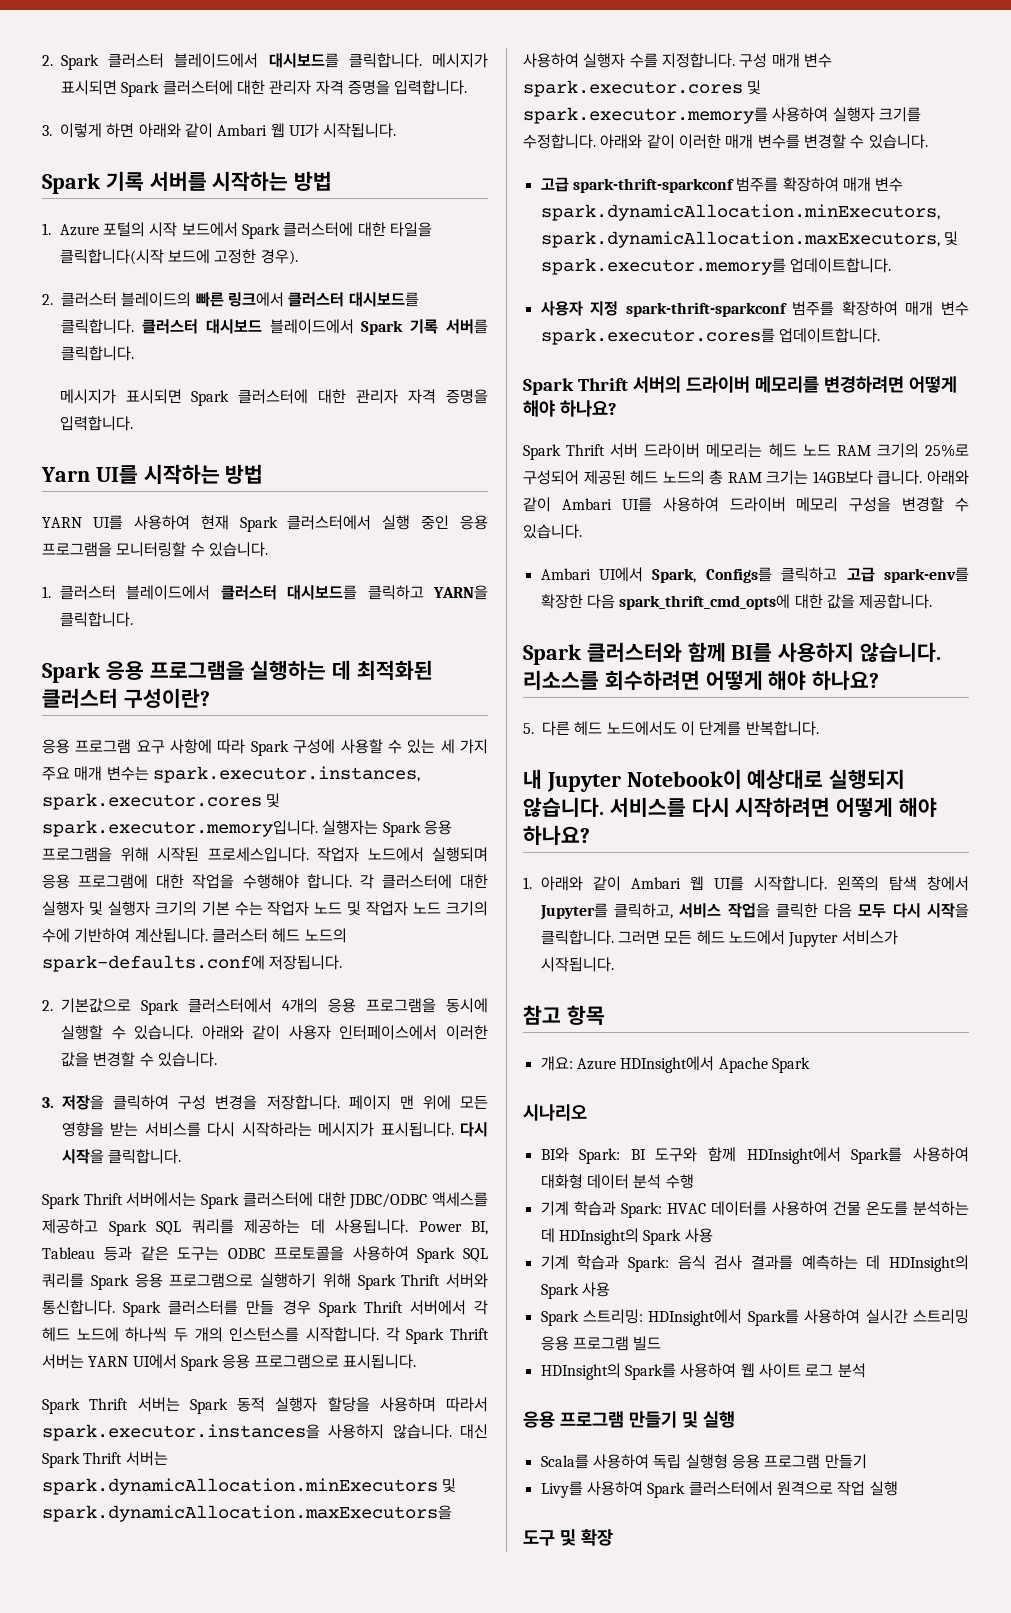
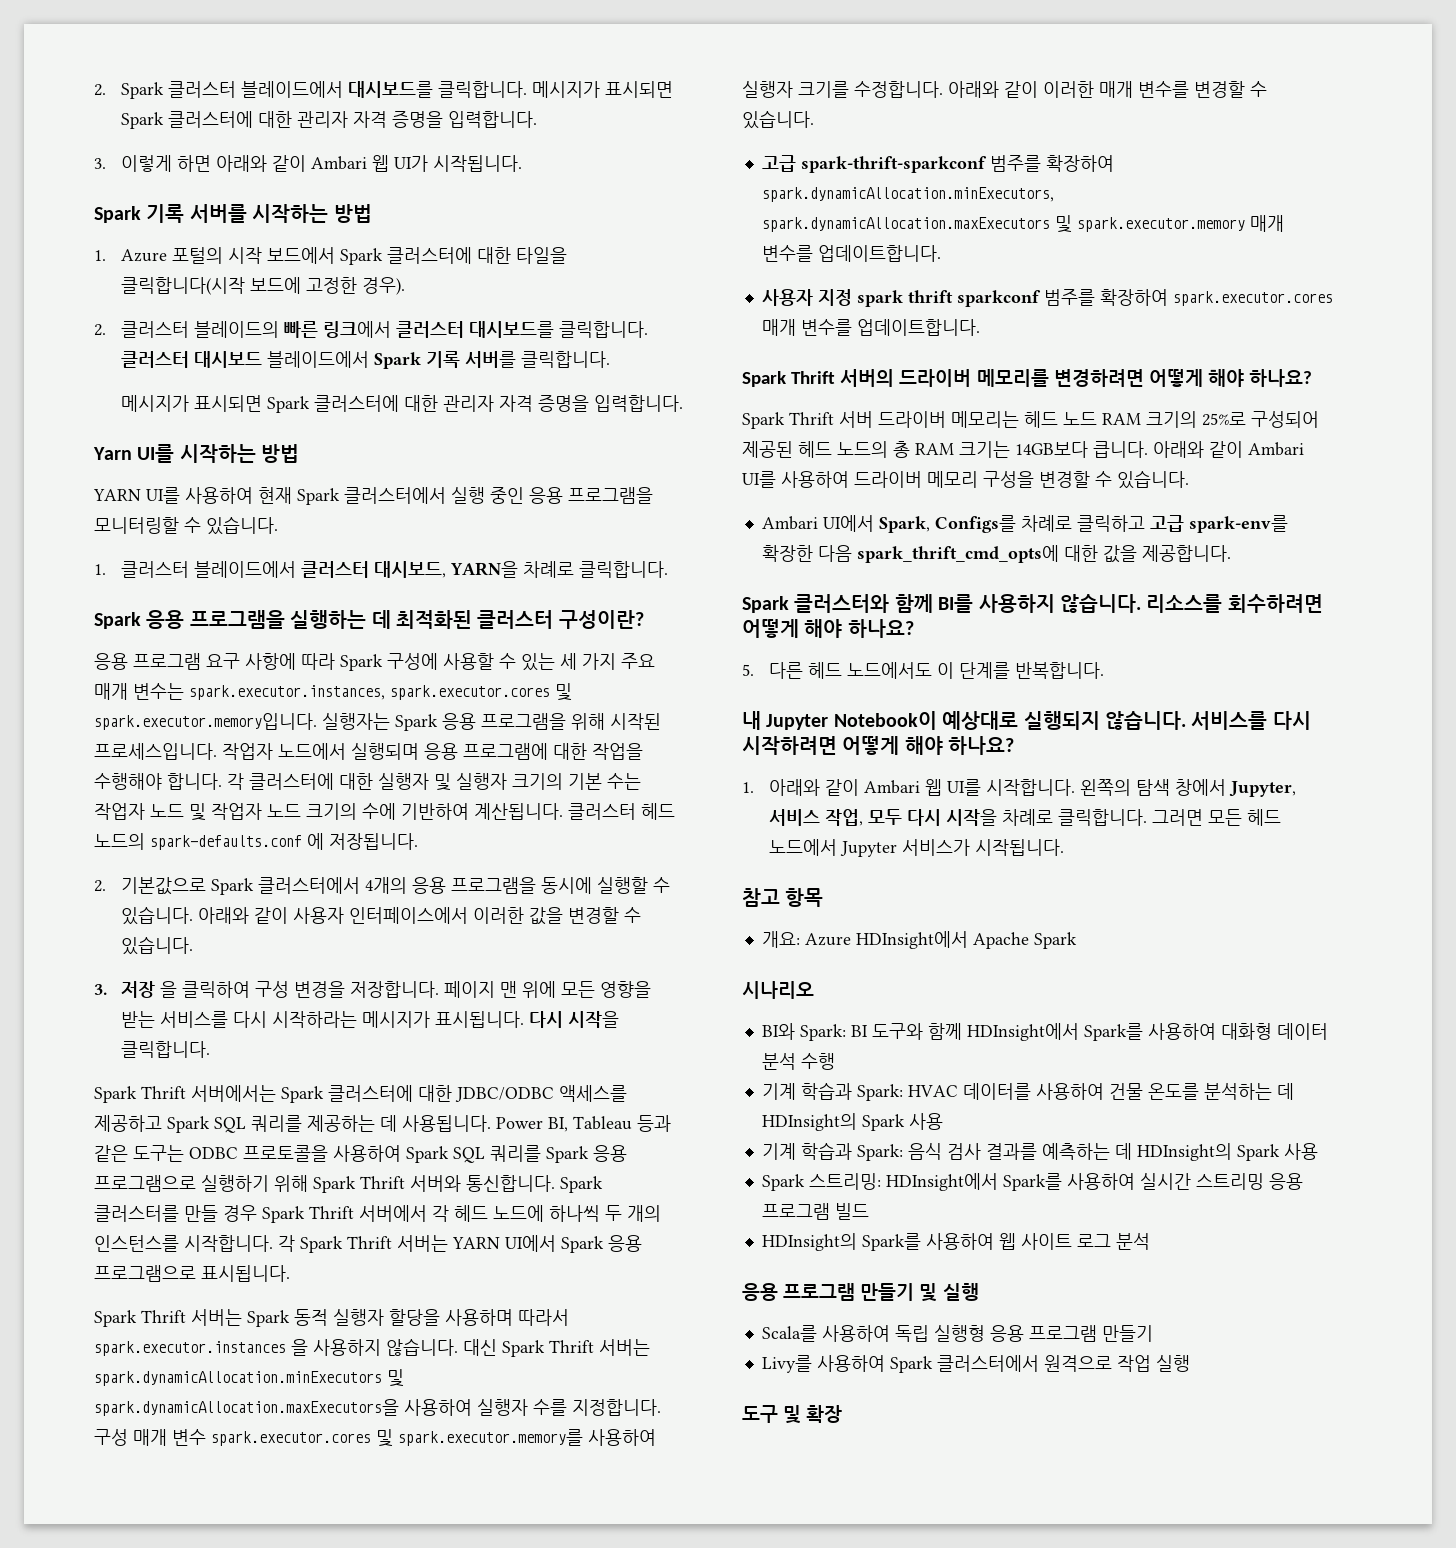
[287,585,489,600] 대시보드를 클릭하고 YARN을 -> [373,561,574,578] 대시보드, YARN을 차례로
[42,955,265,972] spark-defaults.conf에 -> [150,833,324,850] spark-defaults.conf 에
[62,1095,104,1110] 저장을 -> [120,981,177,998] 저장 을
[42,1424,320,1441] spark.executor.instances을 -> [94,1339,308,1356] spark.executor.instances 을
[842,177,904,192] [540,204,940,221] [540,231,958,248] [540,258,891,275] [540,301,969,317] [540,328,775,345] 매개 변수 spark.dynamicAllocation.minExecutors, spark.dynamicAllocation.maxExecutors, 및 spark.executor.memory를 업데이트합니다. // 사용자 지정 spark-thrift-sparkconf 범주를 확장하여 매개 변수 spark.executor.cores를 -> [761,187,1054,202] [761,215,1284,233] [761,245,941,262] [761,289,1333,307] [761,319,852,336] spark.dynamicAllocation.minExecutors, spark.dynamicAllocation.maxExecutors 및 spark.executor.memory 매개 변수를 업데이트합니다. // 사용자 지정 spark thrift sparkconf 범주를 확장하여 spark.executor.cores 매개 변수를
(772, 575) none -> [1020,515,1072,532] 차례로
[539,903,853,920] Jupyter를 클릭하고, 서비스 작업을 클릭한 다음 -> [1228,781,1296,797] [768,809,863,826] Jupyter, 서비스 작업,
(969, 910) none -> [1001,809,1053,826] 차례로

